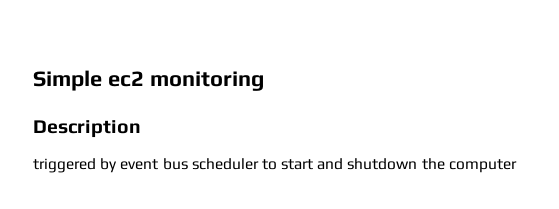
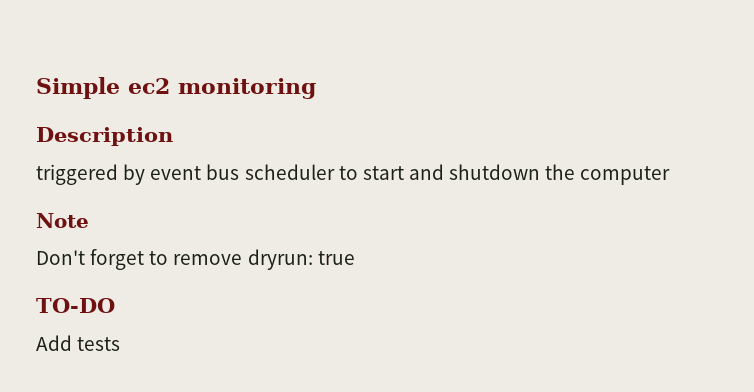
(517, 166) none -> [36,213,89,228] [36,249,355,270] [36,298,115,313] [36,335,121,351] // Note // Don't forget to remove dryrun: true // TO-DO // Add tests

